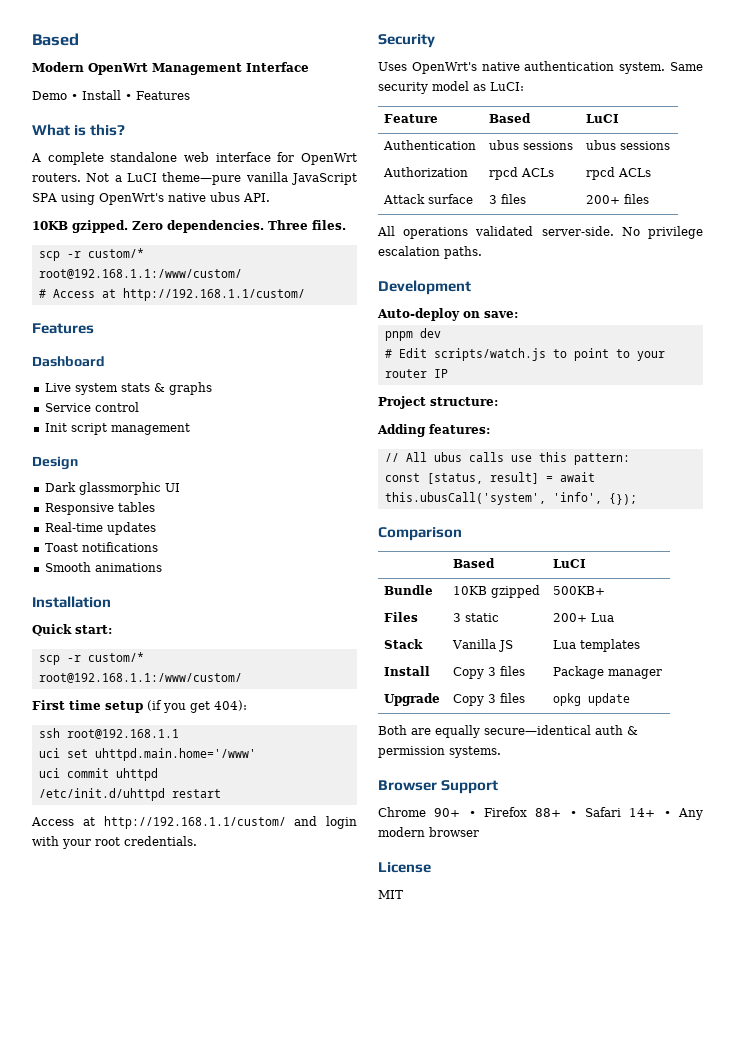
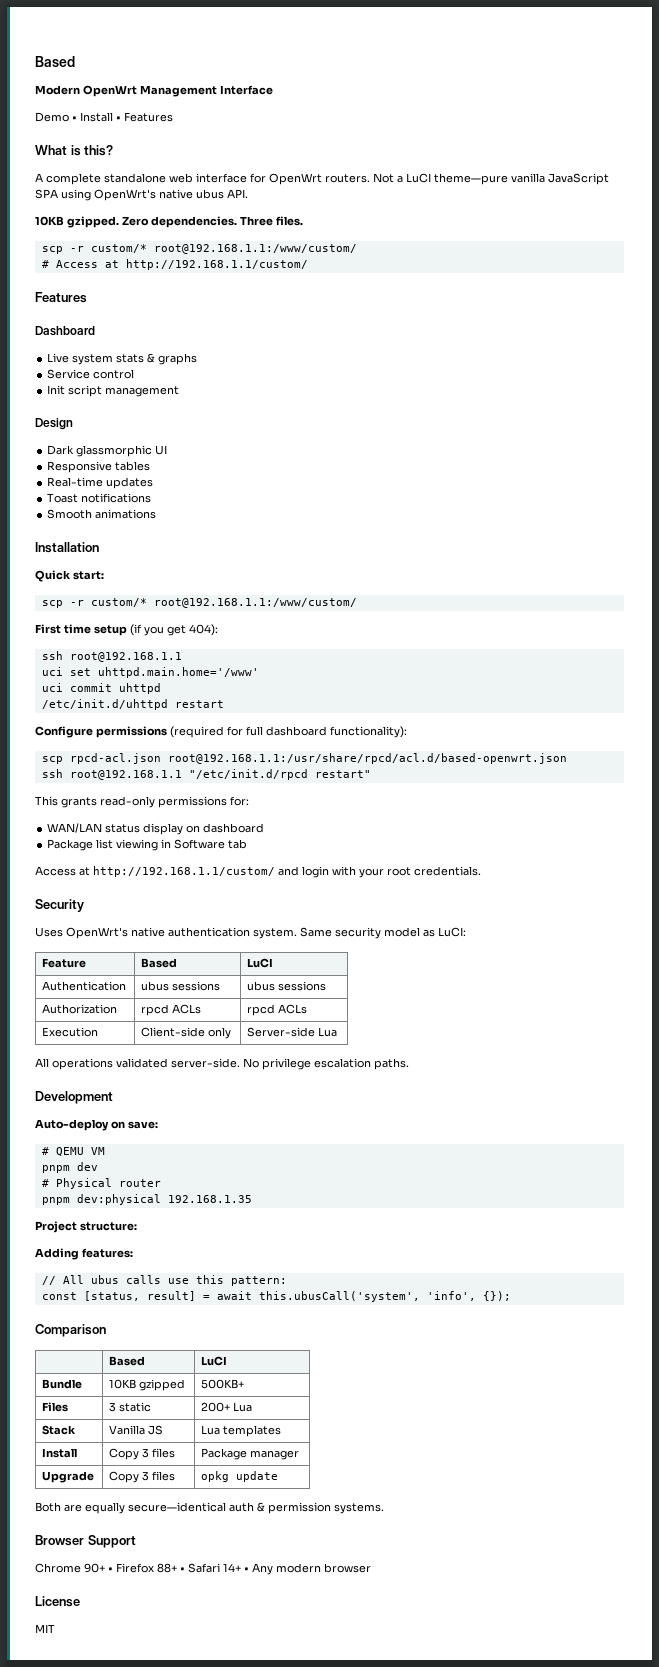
(221, 793) none -> [35,726,407,738] [41,753,567,764] [41,769,371,780] [35,796,249,808] [47,823,265,835] [47,839,248,851] // Configure permissions (required for full dashboard functionality): // scp rpcd-acl.json root@192.168.1.1:/usr/share/rpcd/acl.d/based-openwrt.json // ssh root@192.168.1.1 "/etc/init.d/rpcd restart" // This grants read-only permissions for: // WAN/LAN status display on dashboard // Package list viewing in Software tab
[383,194,474,204] [489,194,527,204] [586,194,650,204] Attack surface | 3 files | 200+ files -> [42,1027,99,1037] [141,1027,232,1039] [247,1027,338,1037] Execution | Client-side only | Server-side Lua
(518, 314) none -> [41,1147,105,1156] // # QEMU VM
[398,348,665,361] [384,369,448,378] Edit scripts/watch.js to point to your router IP -> [55,1178,161,1189] [41,1194,252,1205] Physical router // pnpm dev:physical 192.168.1.35

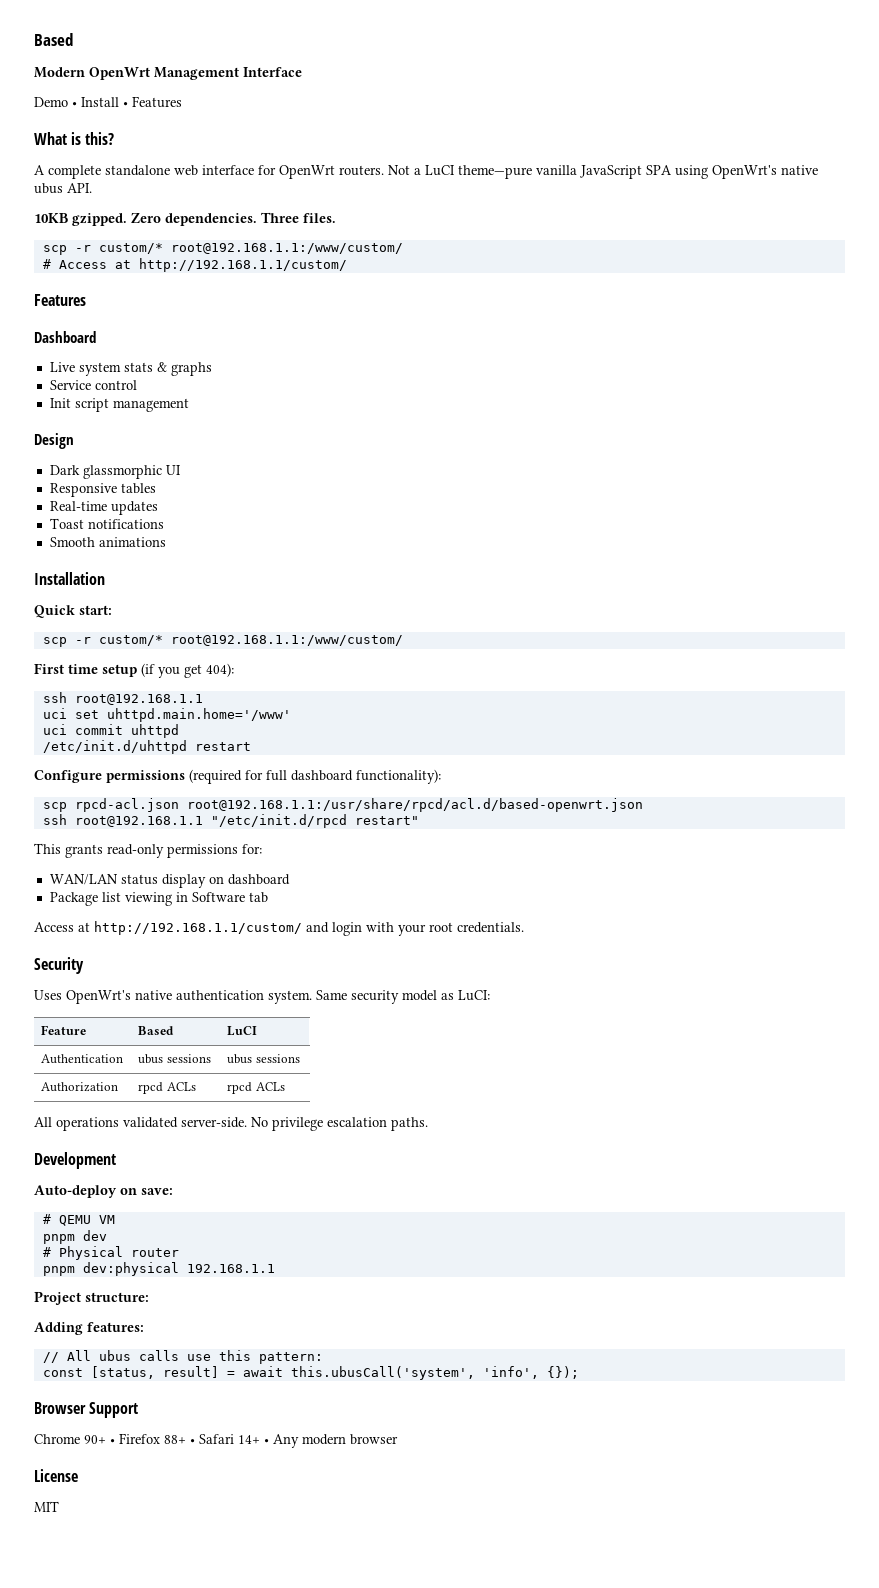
[42,1027,99,1037] [141,1027,232,1039] [247,1027,338,1037] // Execution | Client-side only | Server-side Lua -> (285, 1086) none
[167,1195,252,1203] 192.168.1.35 -> [186,1264,275,1273] 192.168.1.1
[35,1324,106,1337] [109,1356,146,1366] [201,1356,228,1366] [42,1379,83,1389] [109,1379,186,1391] [201,1379,245,1389] [42,1402,69,1412] [109,1402,152,1412] [201,1402,253,1412] [42,1425,77,1435] [109,1425,164,1435] [201,1425,282,1437] [42,1448,78,1458] [109,1448,176,1460] [201,1448,300,1460] [42,1471,95,1483] [109,1471,176,1483] [201,1471,279,1482] [35,1502,384,1514] // Comparison // | Based | LuCI // Bundle | 10KB gzipped | 500KB+ // Files | 3 static | 200+ Lua // Stack | Vanilla JS | Lua templates // Install | Copy 3 files | Package manager // Upgrade | Copy 3 files | opkg update // Both are equally secure—identical auth & permission systems. -> (579, 1372) none

